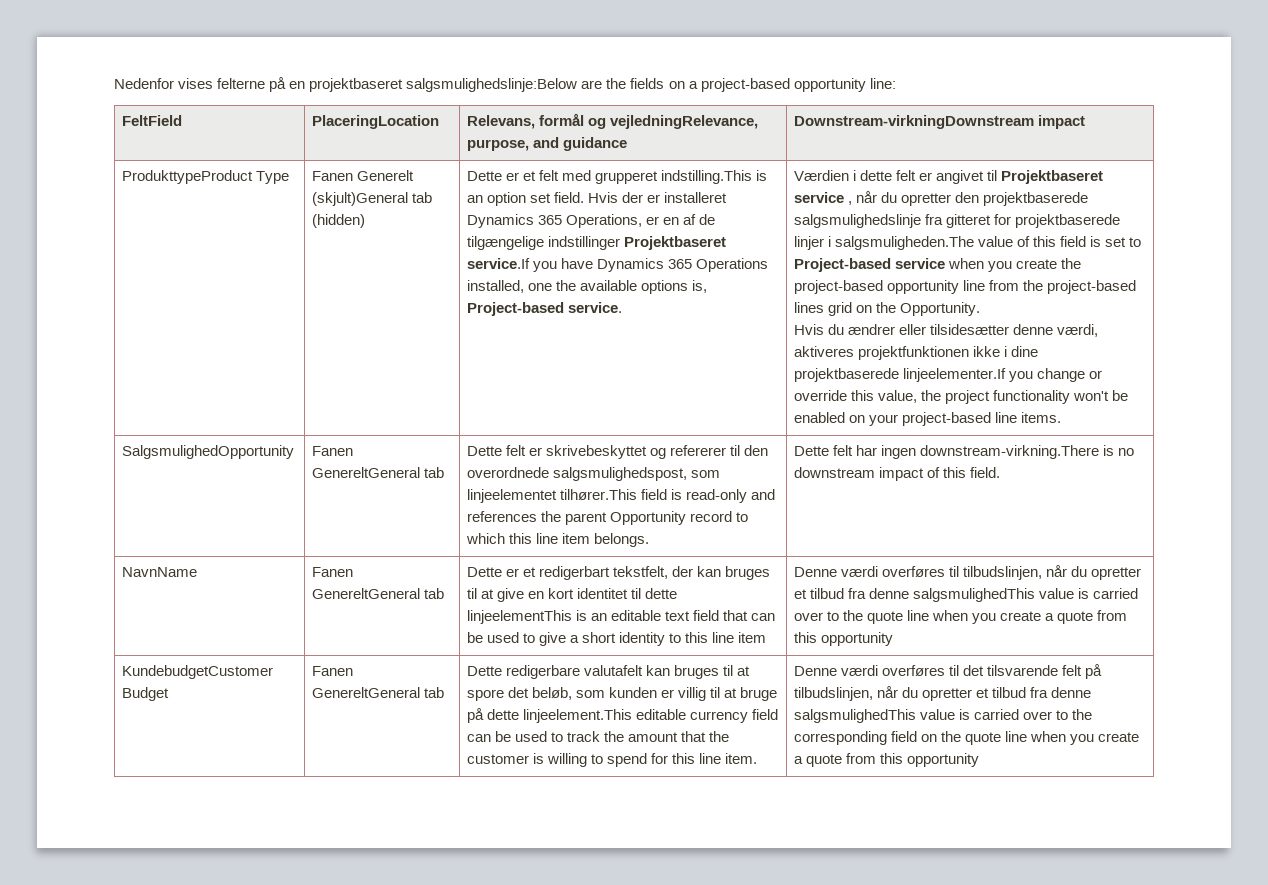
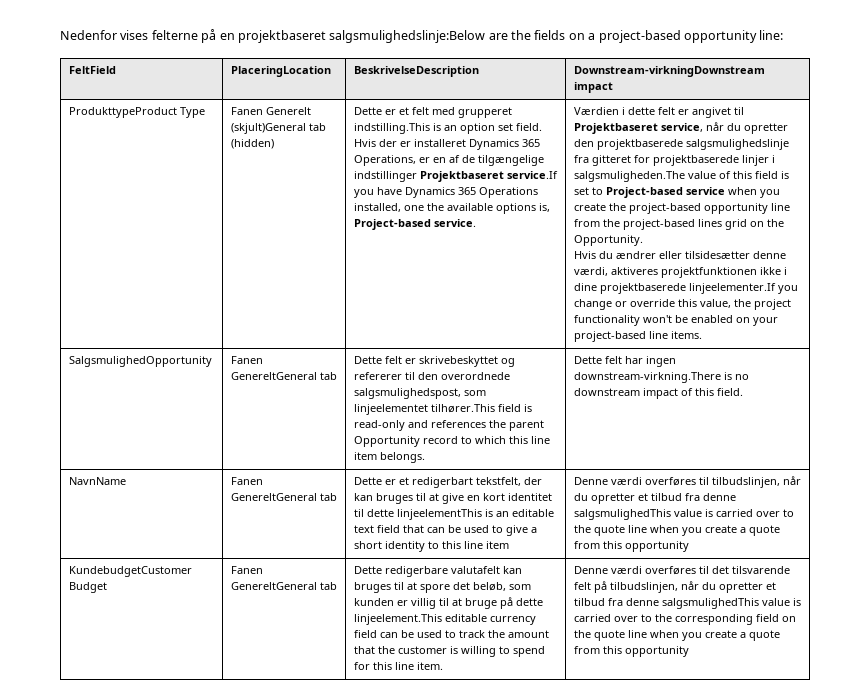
[466,113,759,129] [466,137,628,151] Relevans, formål og vejledningRelevance, purpose, and guidance -> [353,66,479,77] BeskrivelseDescription
[793,192,852,205] service , -> [660,123,703,132] service,

